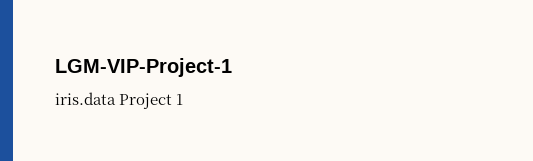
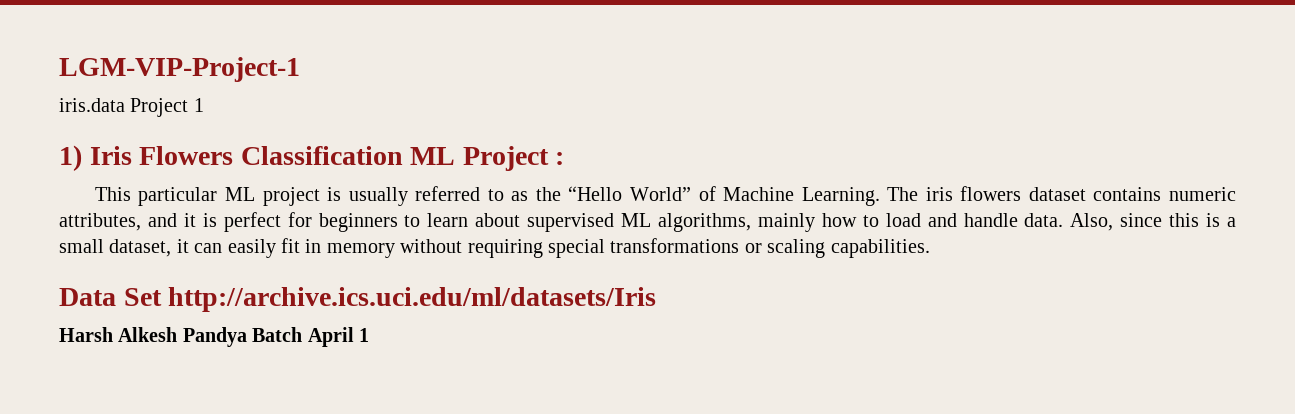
(184, 99) none -> [59,145,565,171] [94,186,1237,206] [59,212,1236,232] [59,238,930,258] [59,287,657,312] [59,327,369,347] // 1) Iris Flowers Classification ML Project : // This particular ML project is usually referred to as the “Hello World” of Machine Learning. The iris flowers dataset contains numeric attributes, and it is perfect for beginners to learn about supervised ML algorithms, mainly how to load and handle data. Also, since this is a small dataset, it can easily fit in memory without requiring special transformations or scaling capabilities. // Data Set http://archive.ics.uci.edu/ml/datasets/Iris // Harsh Alkesh Pandya Batch April 1

